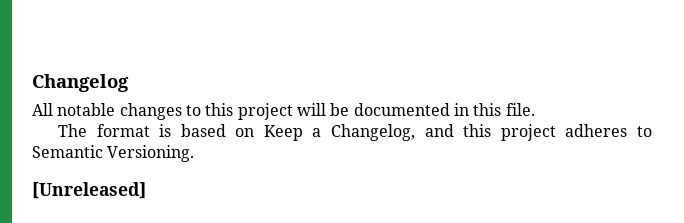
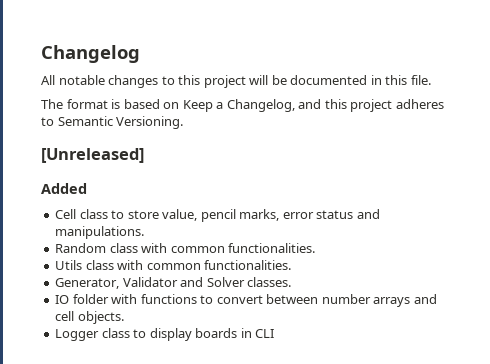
(146, 190) none -> [41,183,87,194] [55,209,380,222] [55,226,145,239] [55,243,316,253] [55,260,292,270] [55,277,292,289] [55,294,437,307] [55,311,124,324] [55,328,275,341] // Added // Cell class to store value, pencil marks, error status and manipulations. // Random class with common functionalities. // Utils class with common functionalities. // Generator, Validator and Solver classes. // IO folder with functions to convert between number arrays and cell objects. // Logger class to display boards in CLI

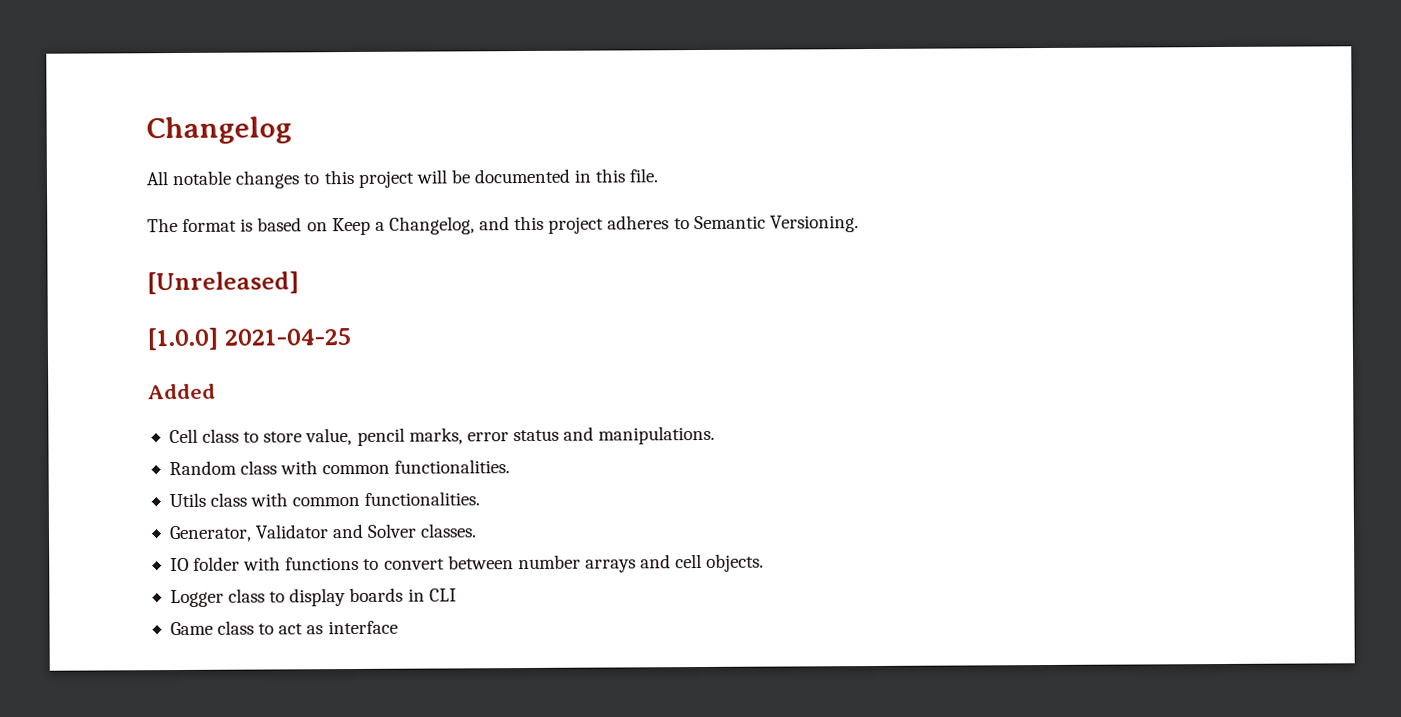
(144, 155) none -> [147,327,351,351] // [1.0.0] 2021-04-25
(275, 333) none -> [169,620,398,636] // Game class to act as interface

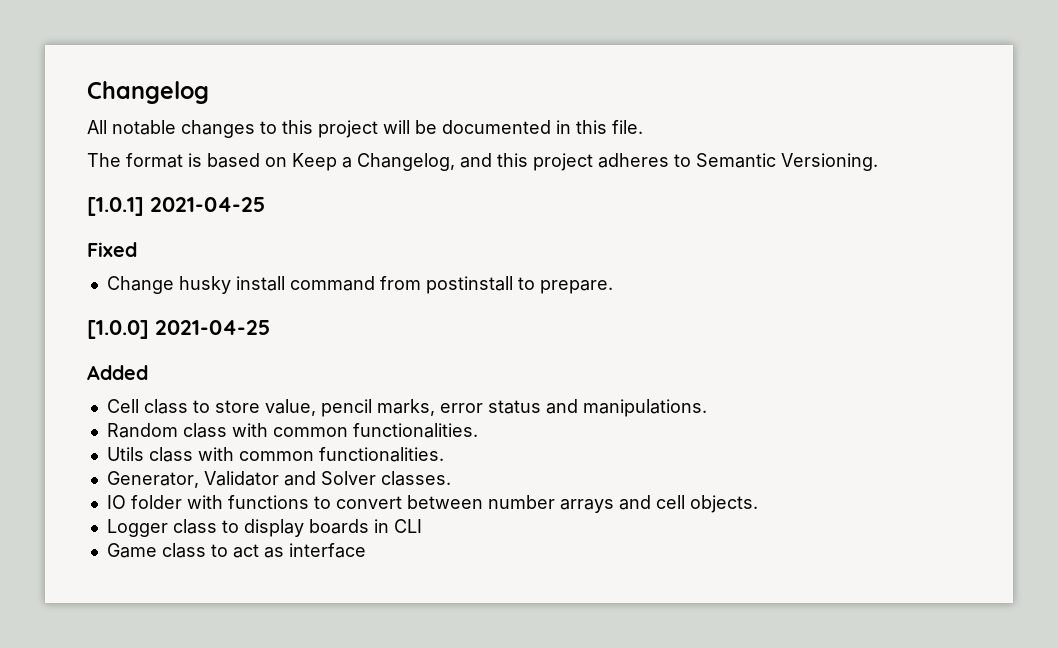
[147,271,299,295] [Unreleased] -> [87,197,265,216] [87,242,137,257] [106,276,613,294] [1.0.1] 2021-04-25 // Fixed // Change husky install command from postinstall to prepare.

